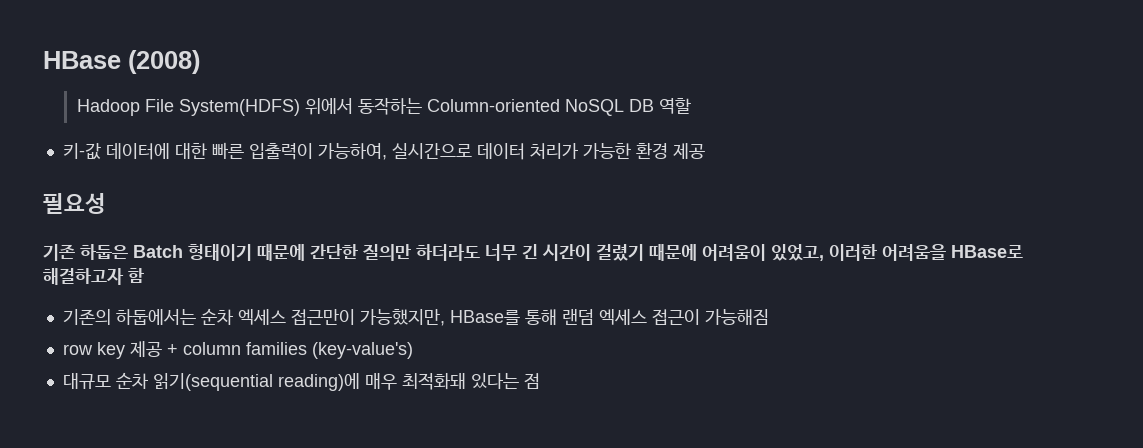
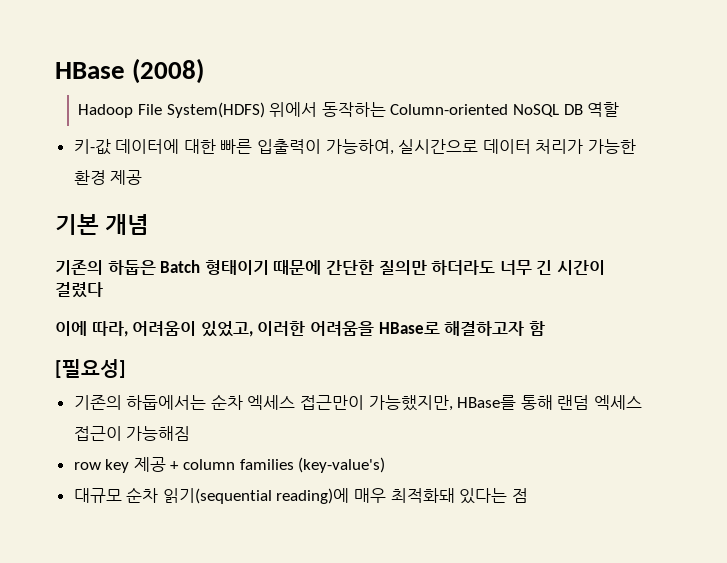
[43,193,106,214] [43,244,75,261] 필요성 // 기존 -> [55,214,150,235] [55,260,103,275] 기본 개념 // 기존의
[596,244,697,261] 걸렸기 때문에 -> [55,282,103,298] [55,321,128,337] 걸렸다 // 이에 따라,
(144, 275) none -> [55,359,126,378] // [필요성]

